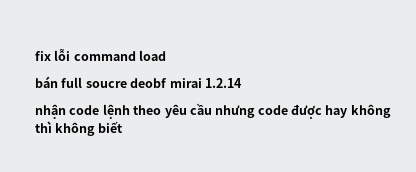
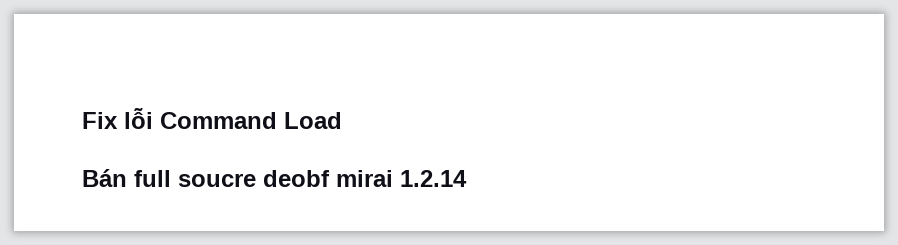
[35,49,167,61] [35,76,58,88] fix lỗi command load // bán -> [82,108,342,129] [82,169,127,187] Fix lỗi Command Load // Bán
[35,103,391,119] [35,121,123,136] // nhận code lệnh theo yêu cầu nhưng code được hay không thì không biết -> (467, 178) none

